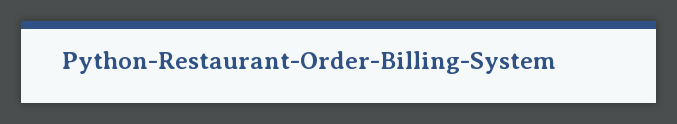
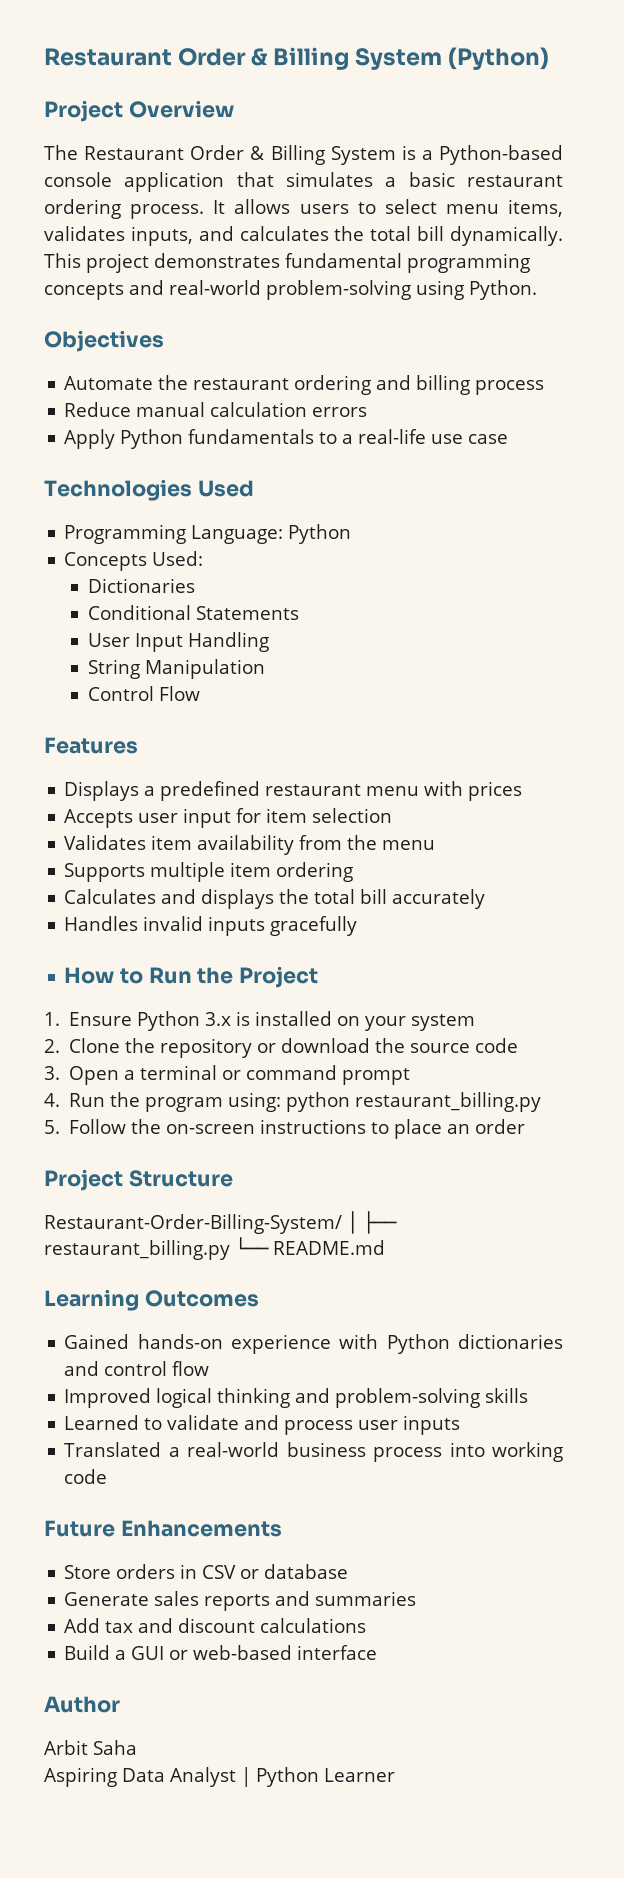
[62,51,556,74] Python-Restaurant-Order-Billing-System -> [44,47,550,70] [44,100,234,122] [44,145,563,165] [44,172,563,192] [44,199,563,219] [44,226,564,246] [44,253,530,273] [44,280,537,300] [44,330,164,352] [64,375,545,395] [64,402,368,417] [64,429,509,449] [44,479,254,501] [64,524,352,544] [64,551,204,571] [87,578,195,593] [87,605,299,620] [87,632,269,652] [87,659,265,679] [87,686,200,701] [44,737,138,754] [64,781,523,801] [64,808,393,828] [64,835,436,855] [64,862,354,882] [64,889,486,909] [64,916,358,936] [64,966,319,988] [44,1011,476,1031] [44,1038,519,1058] [44,1065,411,1085] [44,1092,542,1112] [44,1119,526,1139] [44,1169,233,1191] [44,1211,397,1234] [44,1237,385,1260] [44,1289,259,1311] [64,1334,563,1354] [64,1361,210,1376] [64,1388,529,1408] [64,1415,461,1435] [64,1442,563,1462] [64,1469,108,1484] [44,1520,282,1537] [64,1564,349,1579] [64,1591,417,1611] [64,1618,367,1633] [64,1645,378,1660] [44,1696,120,1713] [44,1740,137,1755] [44,1767,395,1787] Restaurant Order & Billing System (Python) // Project Overview // The Restaurant Order & Billing System is a Python-based console application that simulates a basic restaurant ordering process. It allows users to select menu items, validates inputs, and calculates the total bill dynamically. This project demonstrates fundamental programming concepts and real-world problem-solving using Python. // Objectives // Automate the restaurant ordering and billing process // Reduce manual calculation errors // Apply Python fundamentals to a real-life use case // Technologies Used // Programming Language: Python // Concepts Used: // Dictionaries // Conditional Statements // User Input Handling // String Manipulation // Control Flow // Features // Displays a predefined restaurant menu with prices // Accepts user input for item selection // Validates item availability from the menu // Supports multiple item ordering // Calculates and displays the total bill accurately // Handles invalid inputs gracefully // How to Run the Project // 1. Ensure Python 3.x is installed on your system // 2. Clone the repository or download the source code // 3. Open a terminal or command prompt // 4. Run the program using: python restaurant_billing.py // 5. Follow the on-screen instructions to place an order // Project Structure // Restaurant-Order-Billing-System/ │ ├── restaurant_billing.py └── README.md // Learning Outcomes // Gained hands-on experience with Python dictionaries and control flow // Improved logical thinking and problem-solving skills // Learned to validate and process user inputs // Translated a real-world business process into working code // Future Enhancements // Store orders in CSV or database // Generate sales reports and summaries // Add tax and discount calculations // Build a GUI or web-based interface // Author // Arbit Saha // Aspiring Data Analyst | Python Learner

